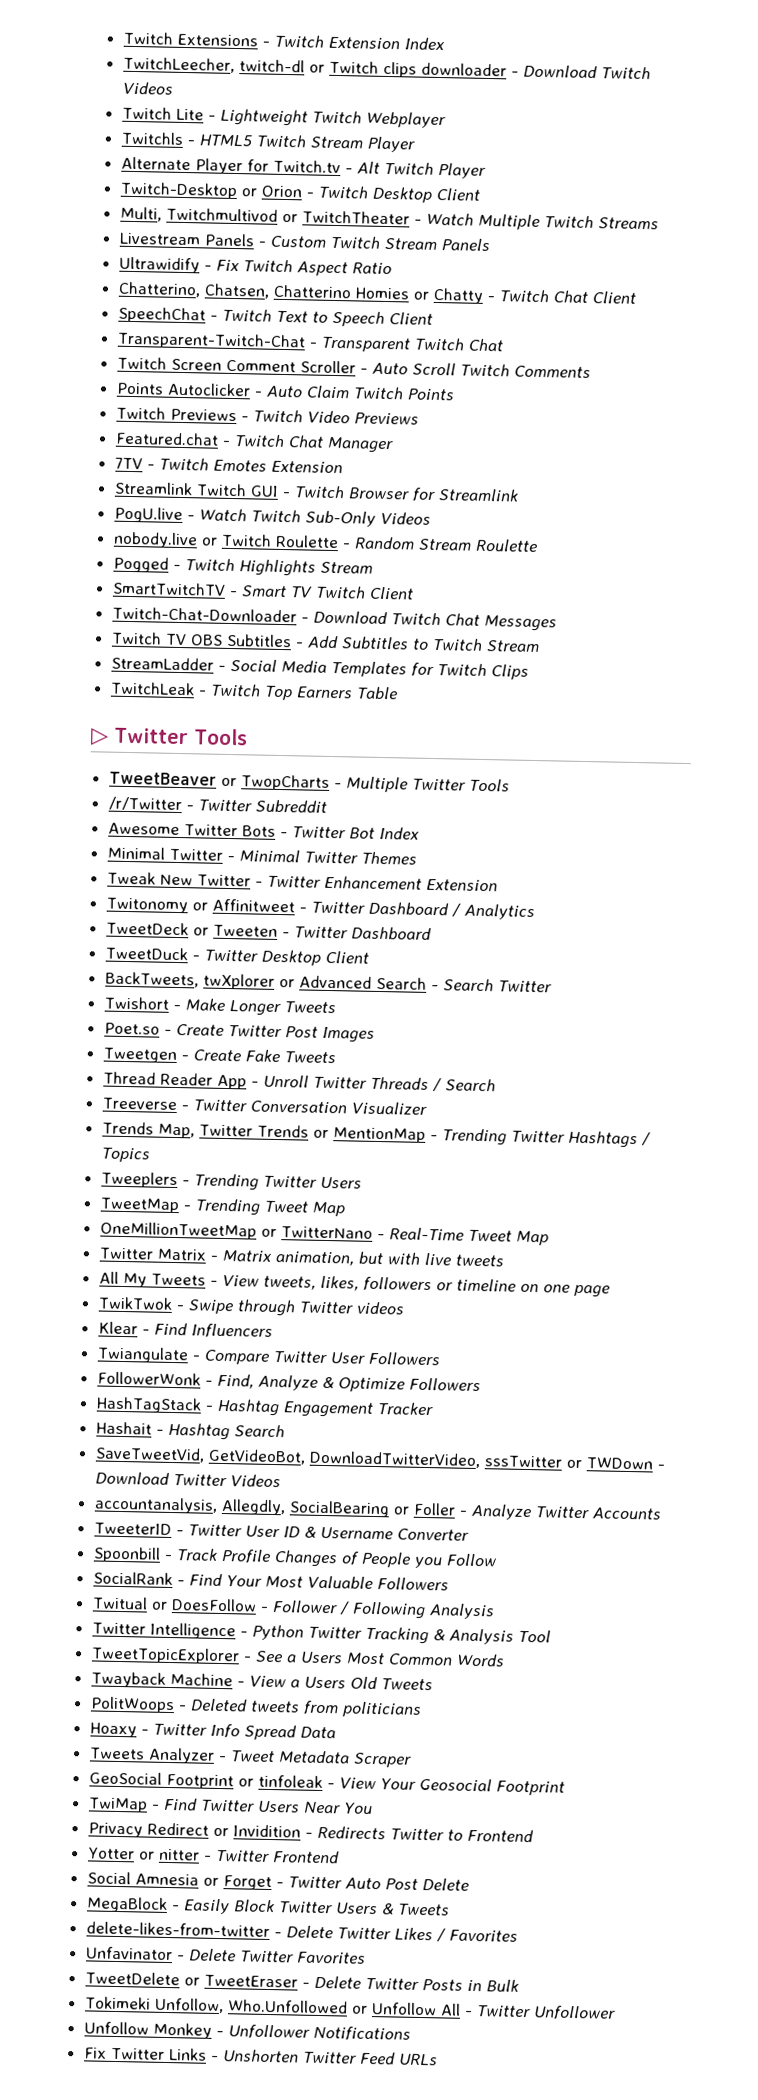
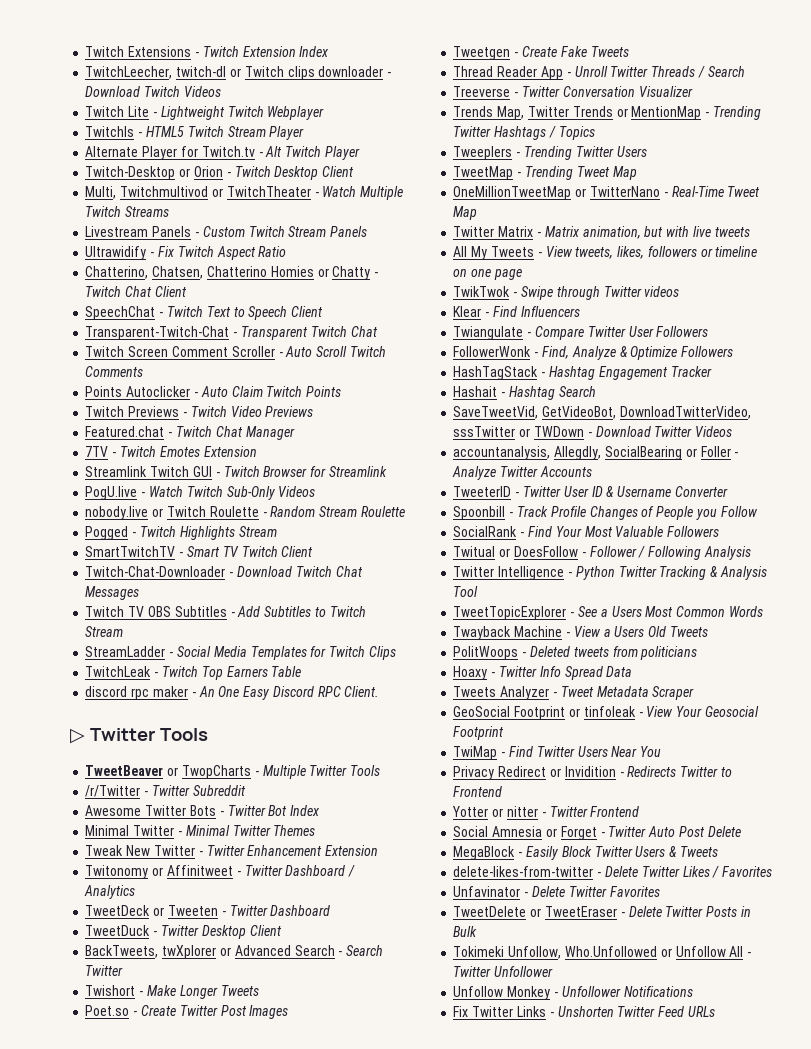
(398, 693) none -> [85,686,380,700] // discord rpc maker - An One Easy Discord RPC Client.

